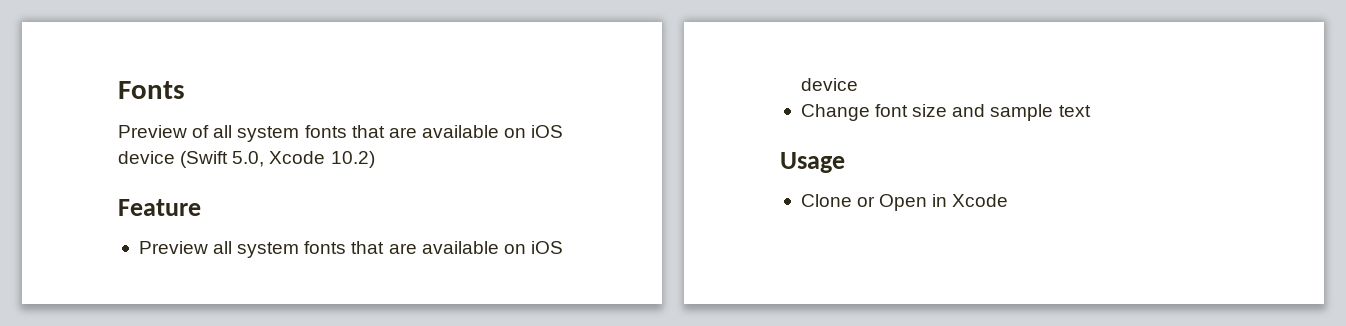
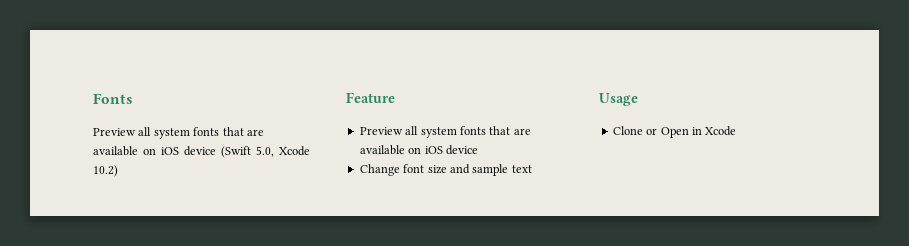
[192,125,210,138] of -> (136, 132) none

